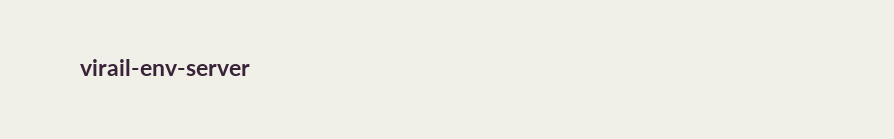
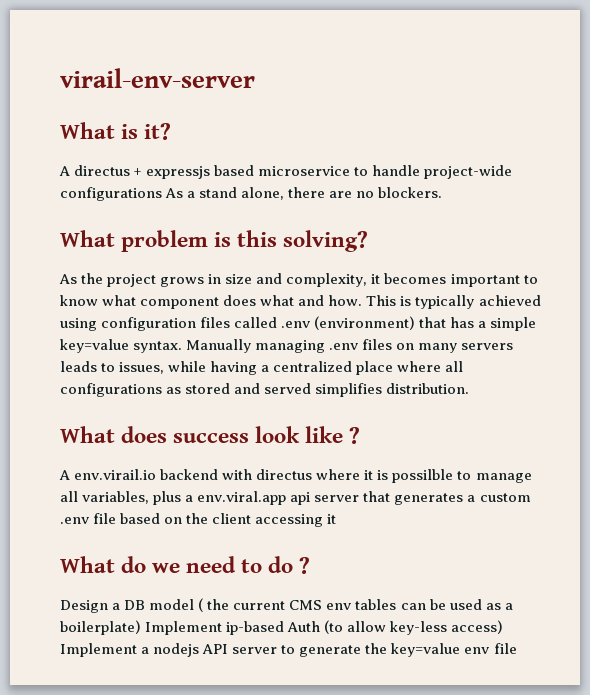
(250, 67) none -> [60,122,172,140] [59,165,513,179] [60,187,443,201] [60,230,369,252] [59,273,538,287] [60,295,541,309] [60,316,537,331] [60,339,514,353] [60,361,464,375] [60,383,470,397] [60,426,361,444] [59,469,532,483] [60,491,531,505] [60,513,337,527] [60,556,311,574] [60,598,513,613] [60,620,504,635] [60,643,517,657] // What is it? // A directus + expressjs based microservice to handle project-wide configurations As a stand alone, there are no blockers. // What problem is this solving? // As the project grows in size and complexity, it becomes important to know what component does what and how. This is typically achieved using configuration files called .env (environment) that has a simple key=value syntax. Manually managing .env files on many servers leads to issues, while having a centralized place where all configurations as stored and served simplifies distribution. // What does success look like ? // A env.virail.io backend with directus where it is possilble to manage all variables, plus a env.viral.app api server that generates a custom .env file based on the client accessing it // What do we need to do ? // Design a DB model ( the current CMS env tables can be used as a boilerplate) Implement ip-based Auth (to allow key-less access) Implement a nodejs API server to generate the key=value env file

